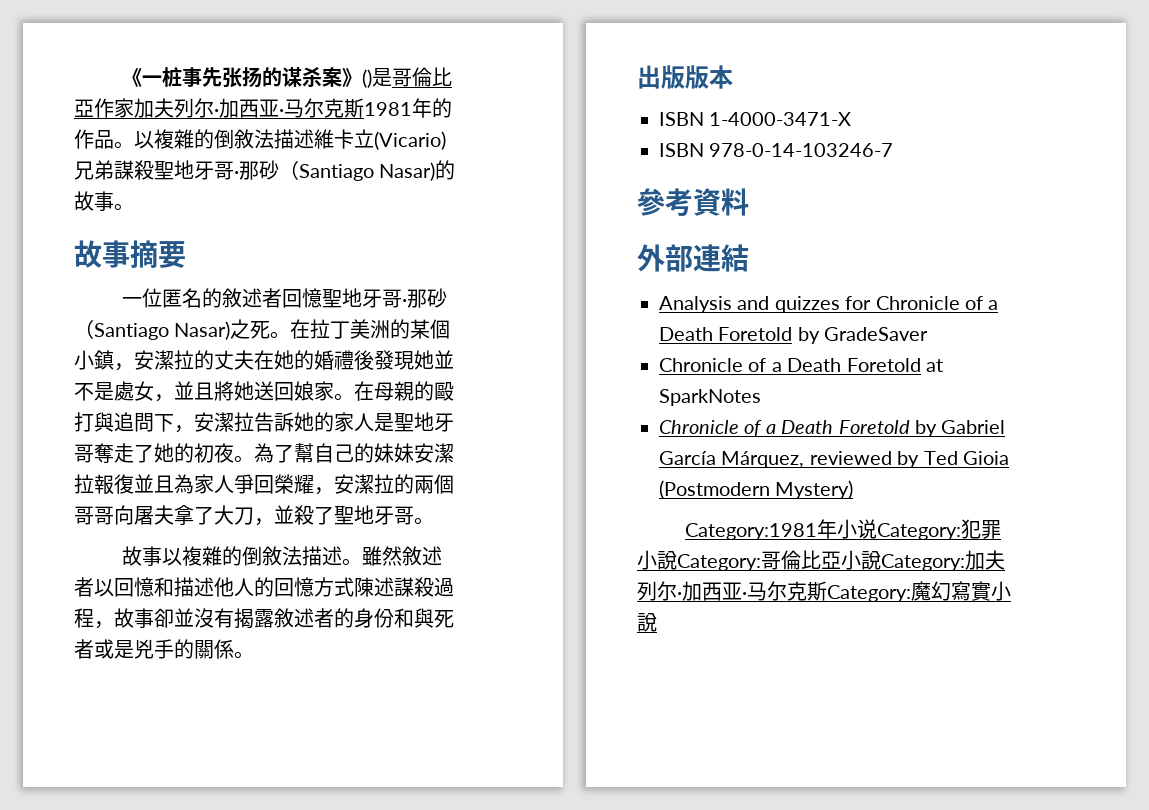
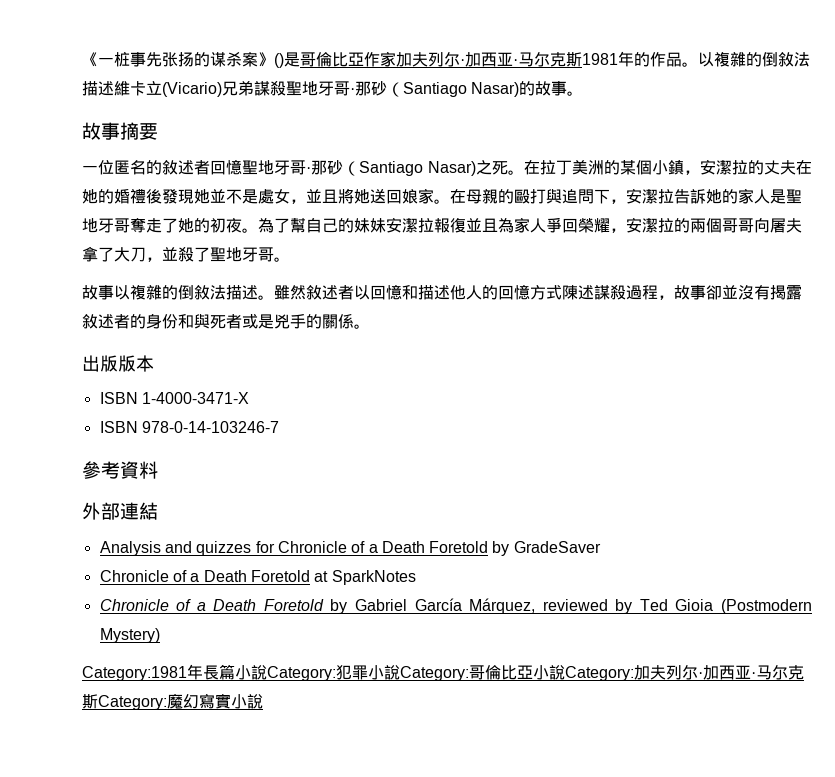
[837,519,878,539] 小说 -> [203,664,267,680] 長篇小說

